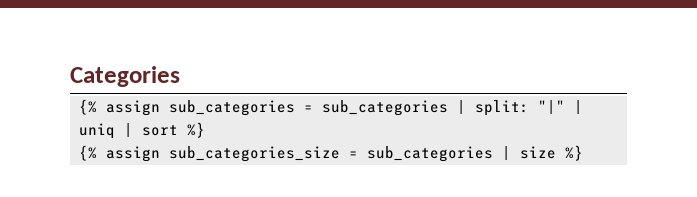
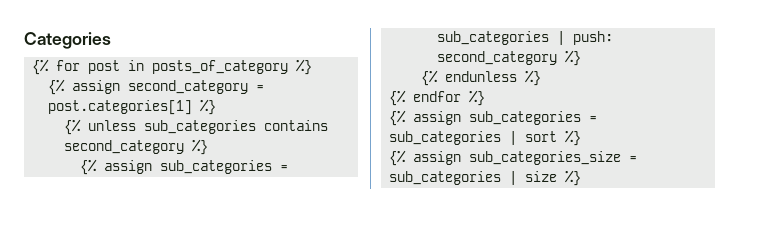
[79,99,583,116] [79,123,115,139] // {% assign sub_categories = sub_categories | split: "|" | uniq -> [31,59,312,75] [47,79,264,95] [47,99,216,115] [63,119,328,135] [63,139,208,155] [79,159,288,175] [436,31,613,45] [436,50,581,66] [420,70,541,86] [388,90,485,106] [388,110,597,126] [388,131,501,145] // {% for post in posts_of_category %} // {% assign second_category = post.categories[1] %} // {% unless sub_categories contains second_category %} // {% assign sub_categories = sub_categories | push: second_category %} // {% endunless %} // {% endfor %} // {% assign sub_categories = sub_categories

